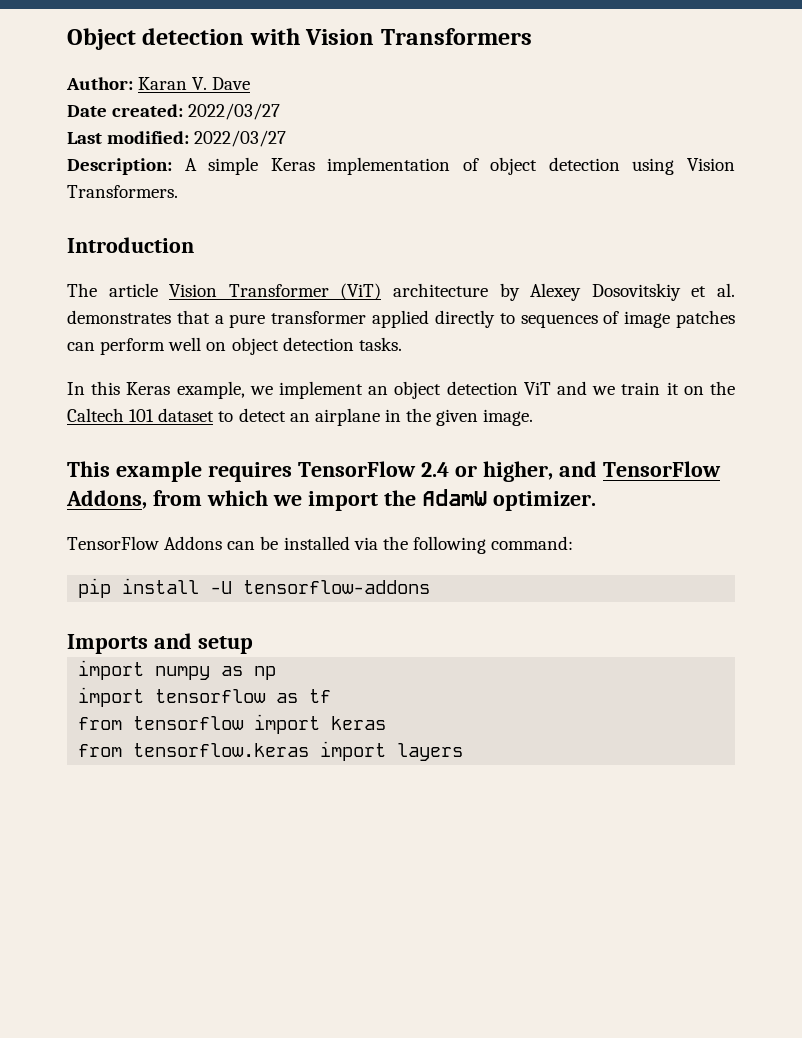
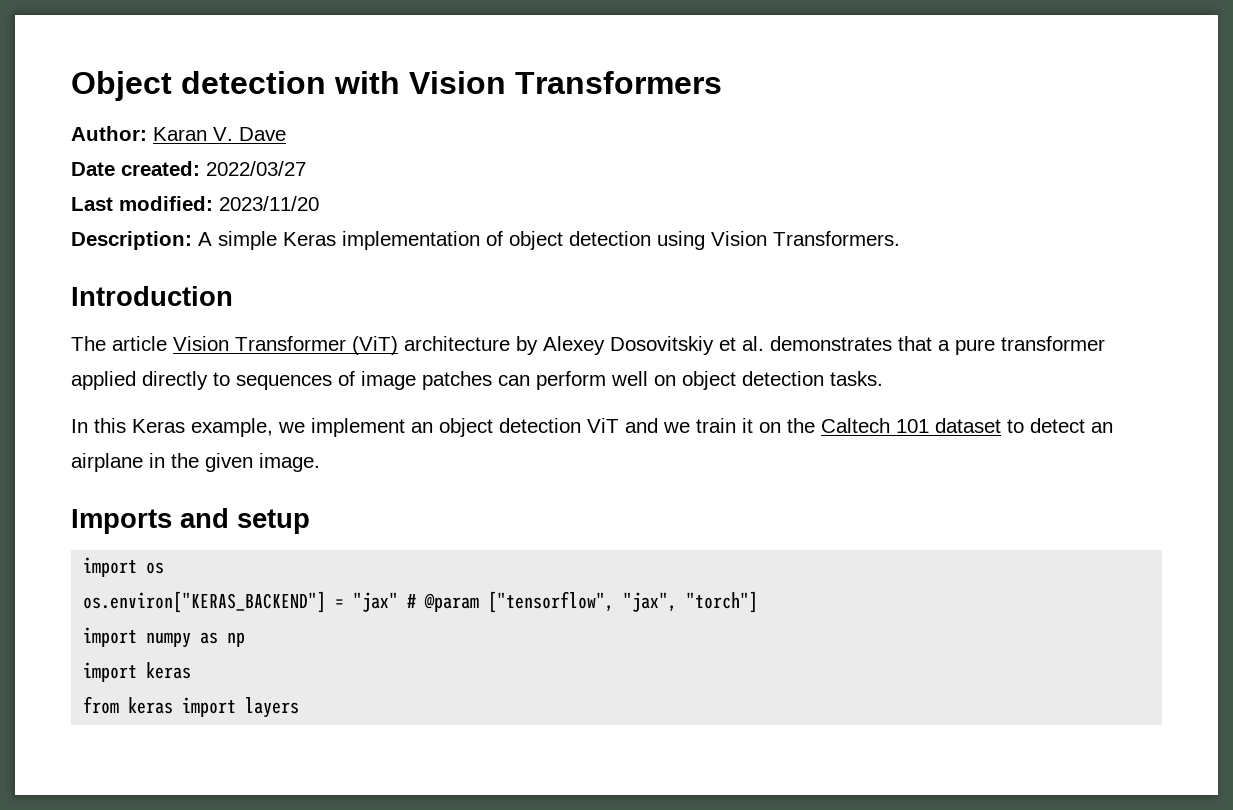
[194,130,287,147] 2022/03/27 -> [219,196,319,211] 2023/11/20
[67,461,721,482] [66,489,596,511] [67,536,574,554] [78,578,431,598] [67,633,253,654] This example requires TensorFlow 2.4 or higher, and TensorFlow Addons, from which we import the AdamW optimizer. // TensorFlow Addons can be installed via the following command: // pip install -U tensorflow-addons // Imports and setup -> [71,508,310,534] [83,557,165,577] [83,591,759,613] Imports and setup // import os // os.environ["KERAS_BACKEND"] = "jax" # @param ["tensorflow", "jax", "torch"]
[155,689,332,703] [78,714,321,734] tensorflow as tf // from tensorflow import -> (138, 672) none
[133,743,310,757] tensorflow.keras -> [128,697,174,714] keras

